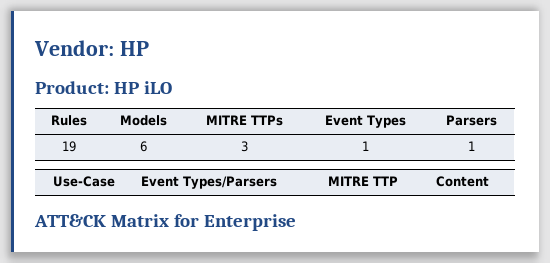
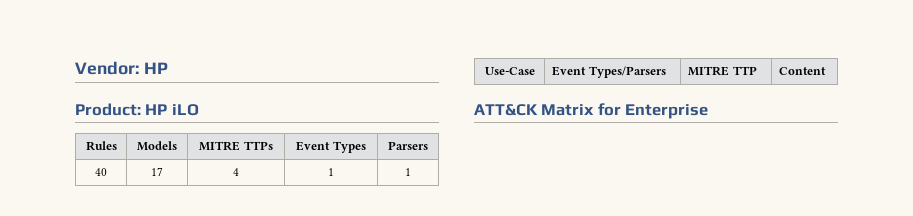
[62,141,76,152] [140,141,147,152] [240,141,248,152] 19 | 6 | 3 -> [95,168,107,176] [151,167,163,176] [233,168,239,176] 40 | 17 | 4

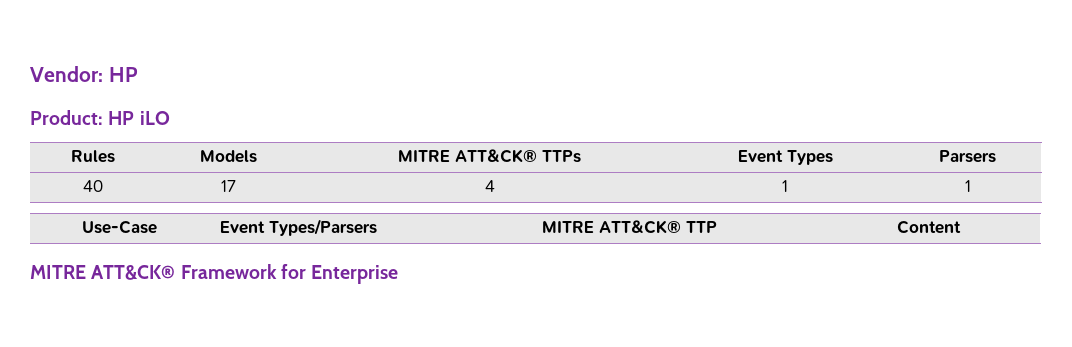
(241, 146) none -> [454,149,537,163] ATT&CK®
(730, 71) none -> [598,220,681,234] ATT&CK®
[474,104,595,116] ATT&CK Matrix -> [30,264,277,280] MITRE ATT&CK® Framework

